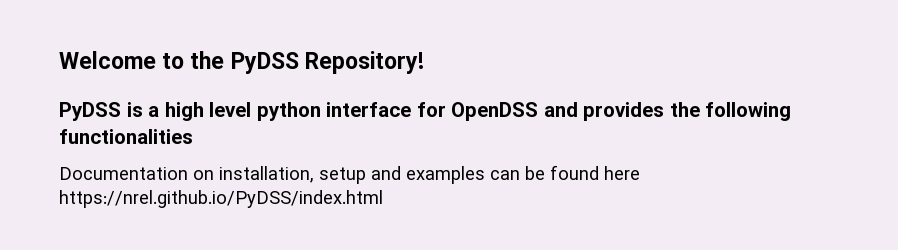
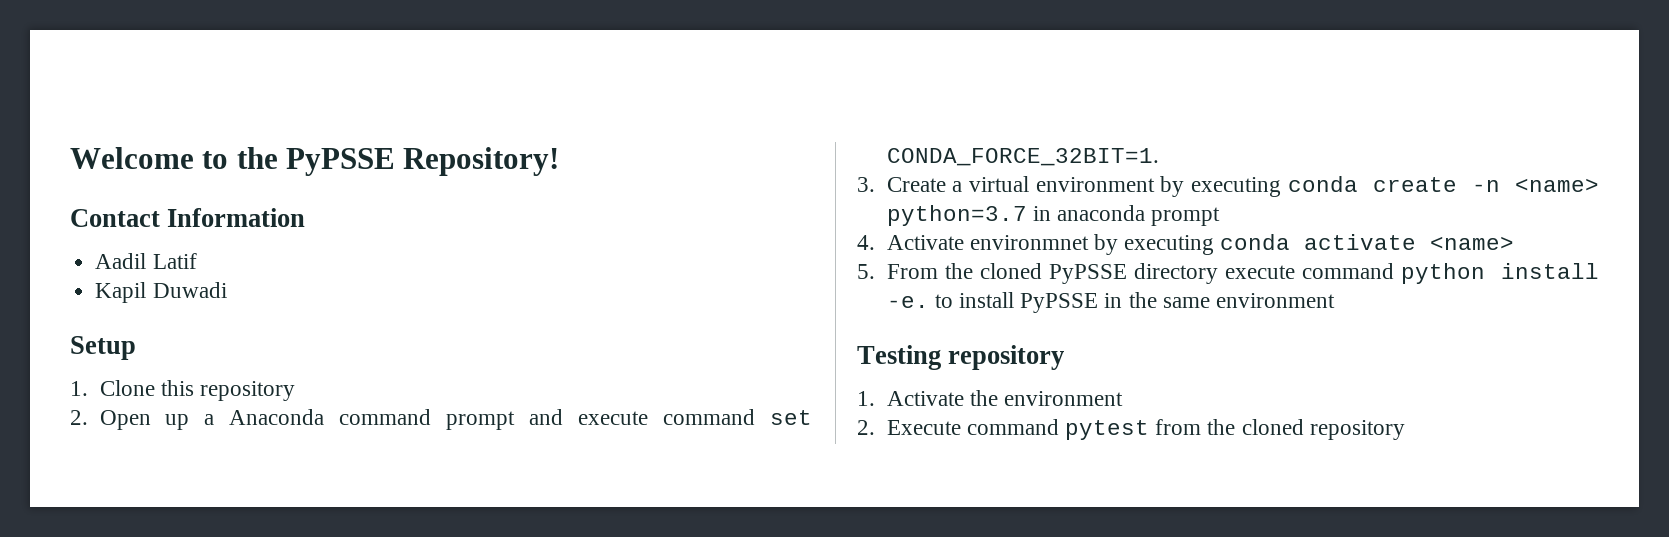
[230,52,299,74] PyDSS -> [286,148,396,176] PyPSSE
[59,102,792,121] [59,129,193,144] [59,165,640,184] [59,190,383,208] PyDSS is a high level python interface for OpenDSS and provides the following functionalities // Documentation on installation, setup and examples can be found here https://nrel.github.io/PyDSS/index.html -> [70,208,306,227] [95,253,197,269] [95,282,227,303] [70,336,136,360] [70,380,295,401] [70,409,812,430] [886,148,1159,166] [857,176,1599,197] [886,205,1221,226] [857,234,1515,255] [857,263,1599,284] [886,292,1335,313] [857,345,1065,370] [857,390,1123,406] [857,419,1405,440] Contact Information // Aadil Latif // Kapil Duwadi // Setup // 1. Clone this repository // 2. Open up a Anaconda command prompt and execute command set CONDA_FORCE_32BIT=1. // 3. Create a virtual environment by executing conda create -n <name> python=3.7 in anaconda prompt // 4. Activate environmnet by executing conda activate <name> // 5. From the cloned PyPSSE directory execute command python install -e. to install PyPSSE in the same environment // Testing repository // 1. Activate the environment // 2. Execute command pytest from the cloned repository

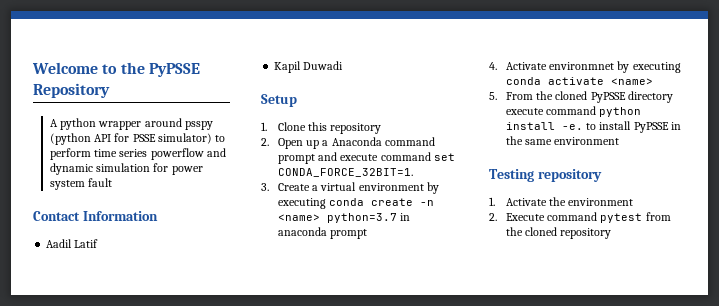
[403,147,560,176] Repository! -> [33,83,110,98] [49,118,213,130] [49,133,226,145] [49,148,226,160] [49,163,203,175] [49,178,113,190] Repository // A python wrapper around psspy (python API for PSSE simulator) to perform time series powerflow and dynamic simulation for power system fault

